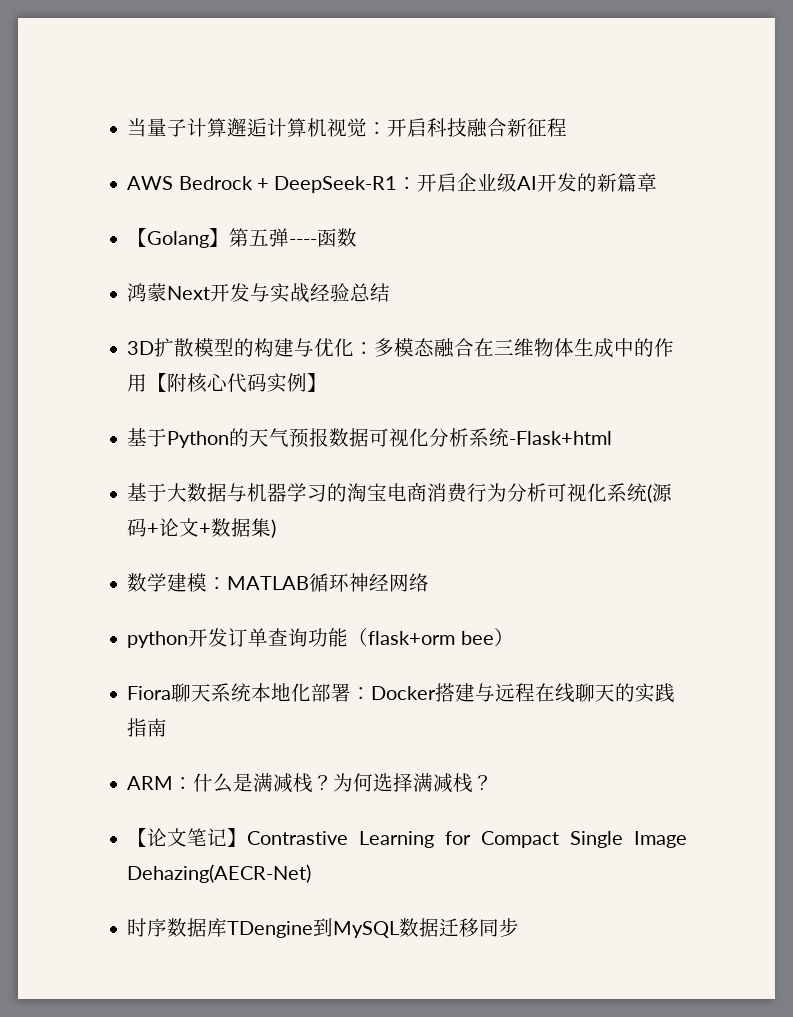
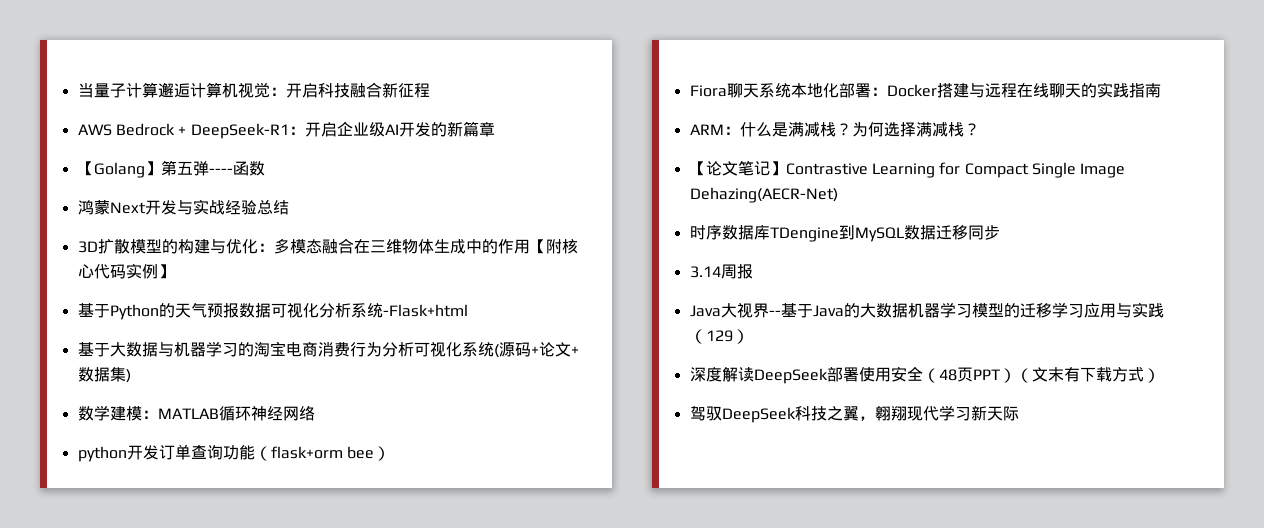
(520, 927) none -> [689,264,753,279] [689,302,1164,318] [689,329,749,344] [689,366,1160,384] [689,405,1019,423] // 3.14周报 // Java大视界--基于Java的大数据机器学习模型的迁移学习应用与实践（129） // 深度解读DeepSeek部署使用安全（48页PPT）（文末有下载方式） // 驾驭DeepSeek科技之翼，翱翔现代学习新天际

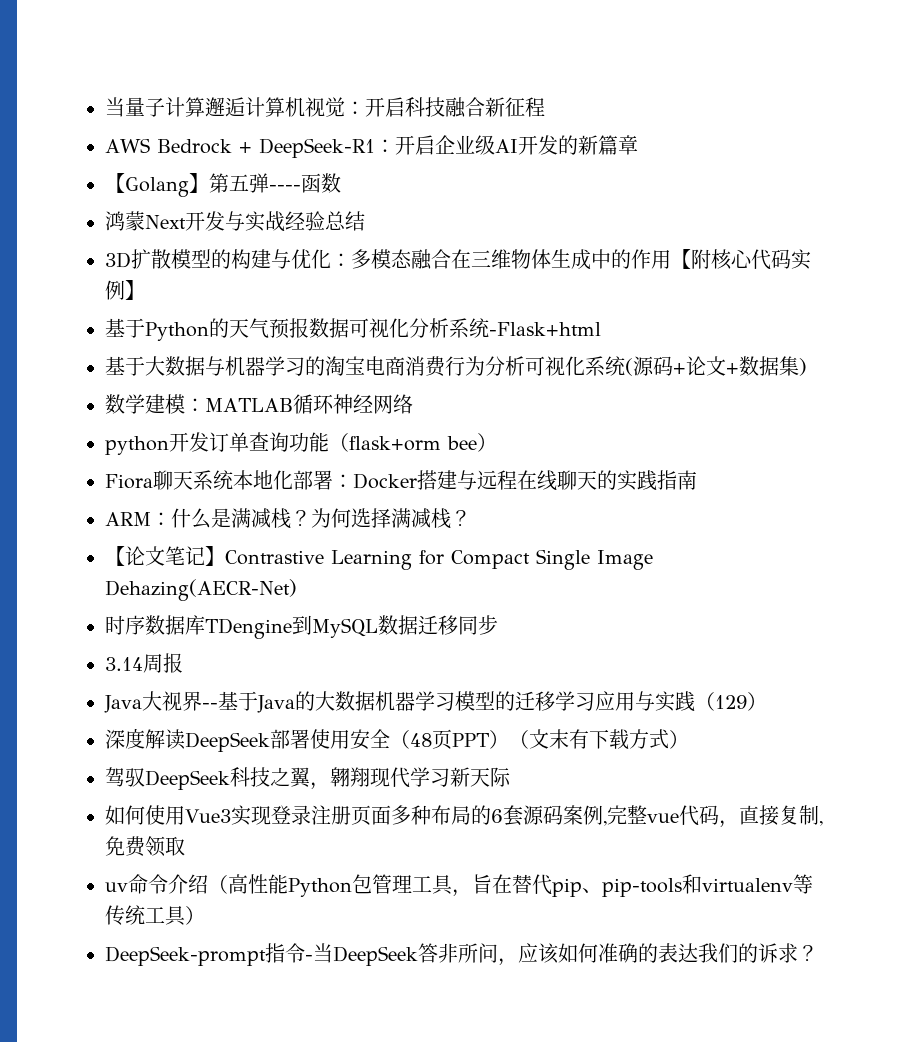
(1019, 413) none -> [105,805,823,828] [105,836,185,857] [105,874,813,897] [105,905,205,926] [105,943,818,966] // 如何使用Vue3实现登录注册页面多种布局的6套源码案例,完整vue代码，直接复制,免费领取 // uv命令介绍（高性能Python包管理工具，旨在替代pip、pip-tools和virtualenv等传统工具） // DeepSeek-prompt指令-当DeepSeek答非所问，应该如何准确的表达我们的诉求？

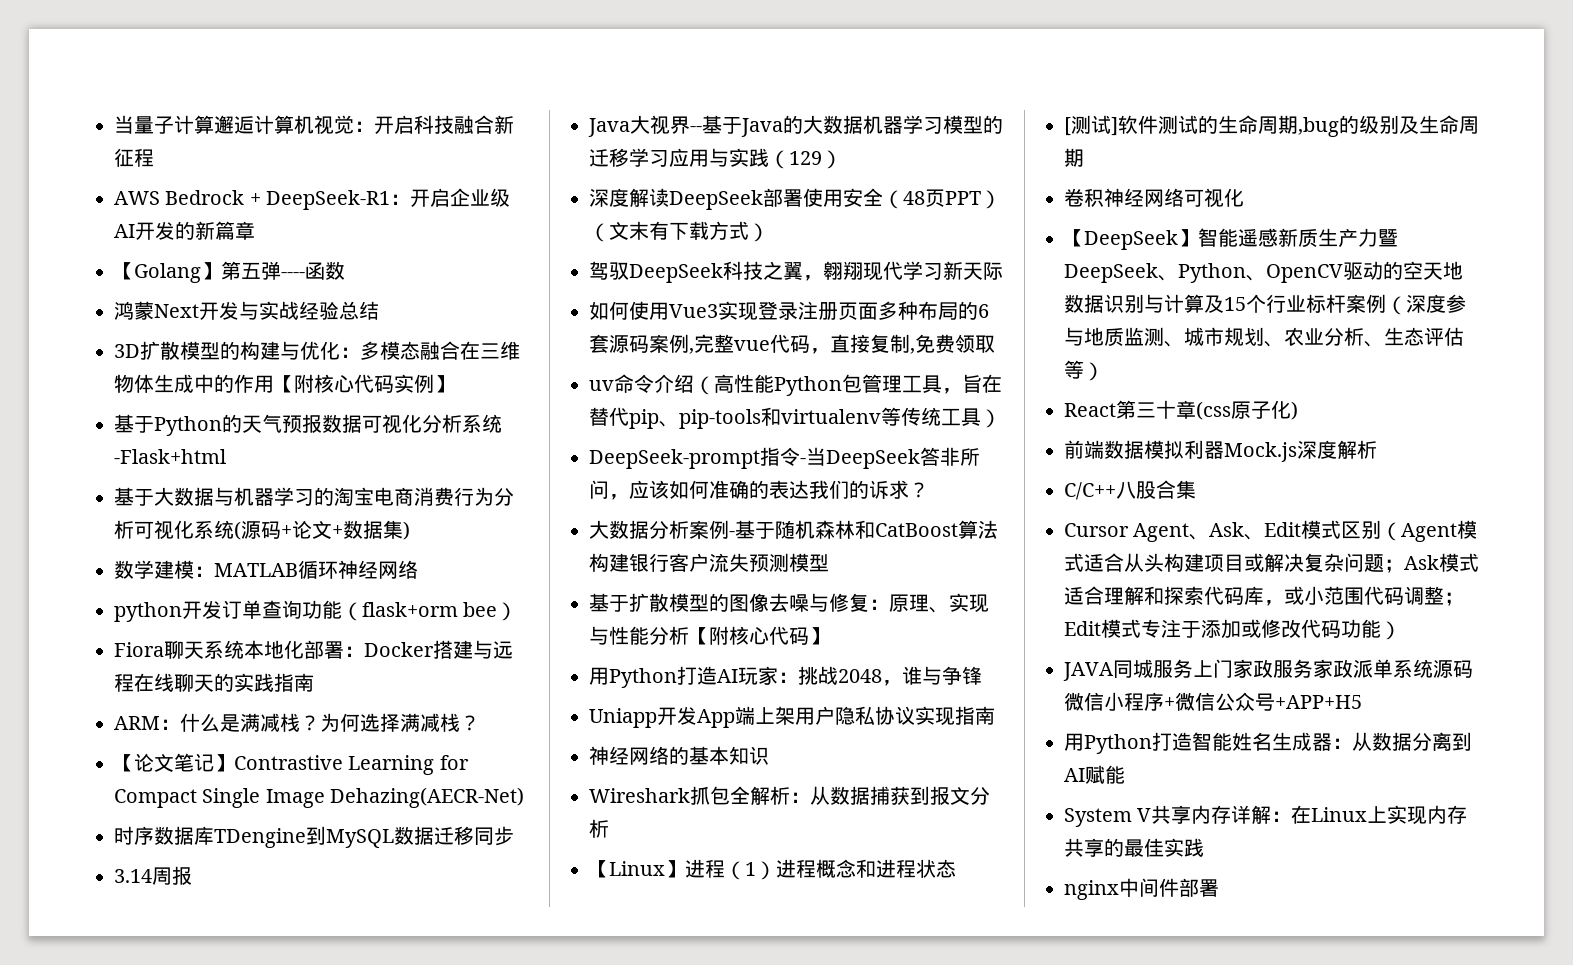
(818, 953) none -> [589,520,998,539] [589,553,829,572] [589,593,989,613] [589,626,829,645] [589,666,982,688] [589,706,995,728] [589,746,769,765] [589,786,990,805] [589,819,609,838] [589,859,956,880] [1064,115,1479,137] [1064,148,1084,167] [1064,188,1244,208] [1064,228,1398,250] [1064,261,1463,283] [1064,294,1466,315] [1064,327,1464,347] [1064,360,1104,381] [1064,400,1298,420] [1064,440,1377,462] [1064,480,1196,500] [1064,520,1478,542] [1064,553,1479,573] [1064,586,1464,606] [1064,619,1401,640] [1063,659,1473,681] [1064,692,1362,711] [1064,732,1472,754] [1064,765,1125,784] [1064,805,1468,827] [1064,838,1204,857] [1064,878,1219,900] // 大数据分析案例-基于随机森林和CatBoost算法构建银行客户流失预测模型 // 基于扩散模型的图像去噪与修复：原理、实现与性能分析【附核心代码】 // 用Python打造AI玩家：挑战2048，谁与争锋 // Uniapp开发App端上架用户隐私协议实现指南 // 神经网络的基本知识 // Wireshark抓包全解析：从数据捕获到报文分析 // 【Linux】进程（1）进程概念和进程状态 // [测试]软件测试的生命周期,bug的级别及生命周期 // 卷积神经网络可视化 // 【DeepSeek】智能遥感新质生产力暨DeepSeek、Python、OpenCV驱动的空天地数据识别与计算及15个行业标杆案例（深度参与地质监测、城市规划、农业分析、生态评估等） // React第三十章(css原子化) // 前端数据模拟利器Mock.js深度解析 // C/C++八股合集 // Cursor Agent、Ask、Edit模式区别（Agent模式适合从头构建项目或解决复杂问题；Ask模式适合理解和探索代码库，或小范围代码调整；Edit模式专注于添加或修改代码功能） // JAVA同城服务上门家政服务家政派单系统源码微信小程序+微信公众号+APP+H5 // 用Python打造智能姓名生成器：从数据分离到AI赋能 // System V共享内存详解：在Linux上实现内存共享的最佳实践 // nginx中间件部署

